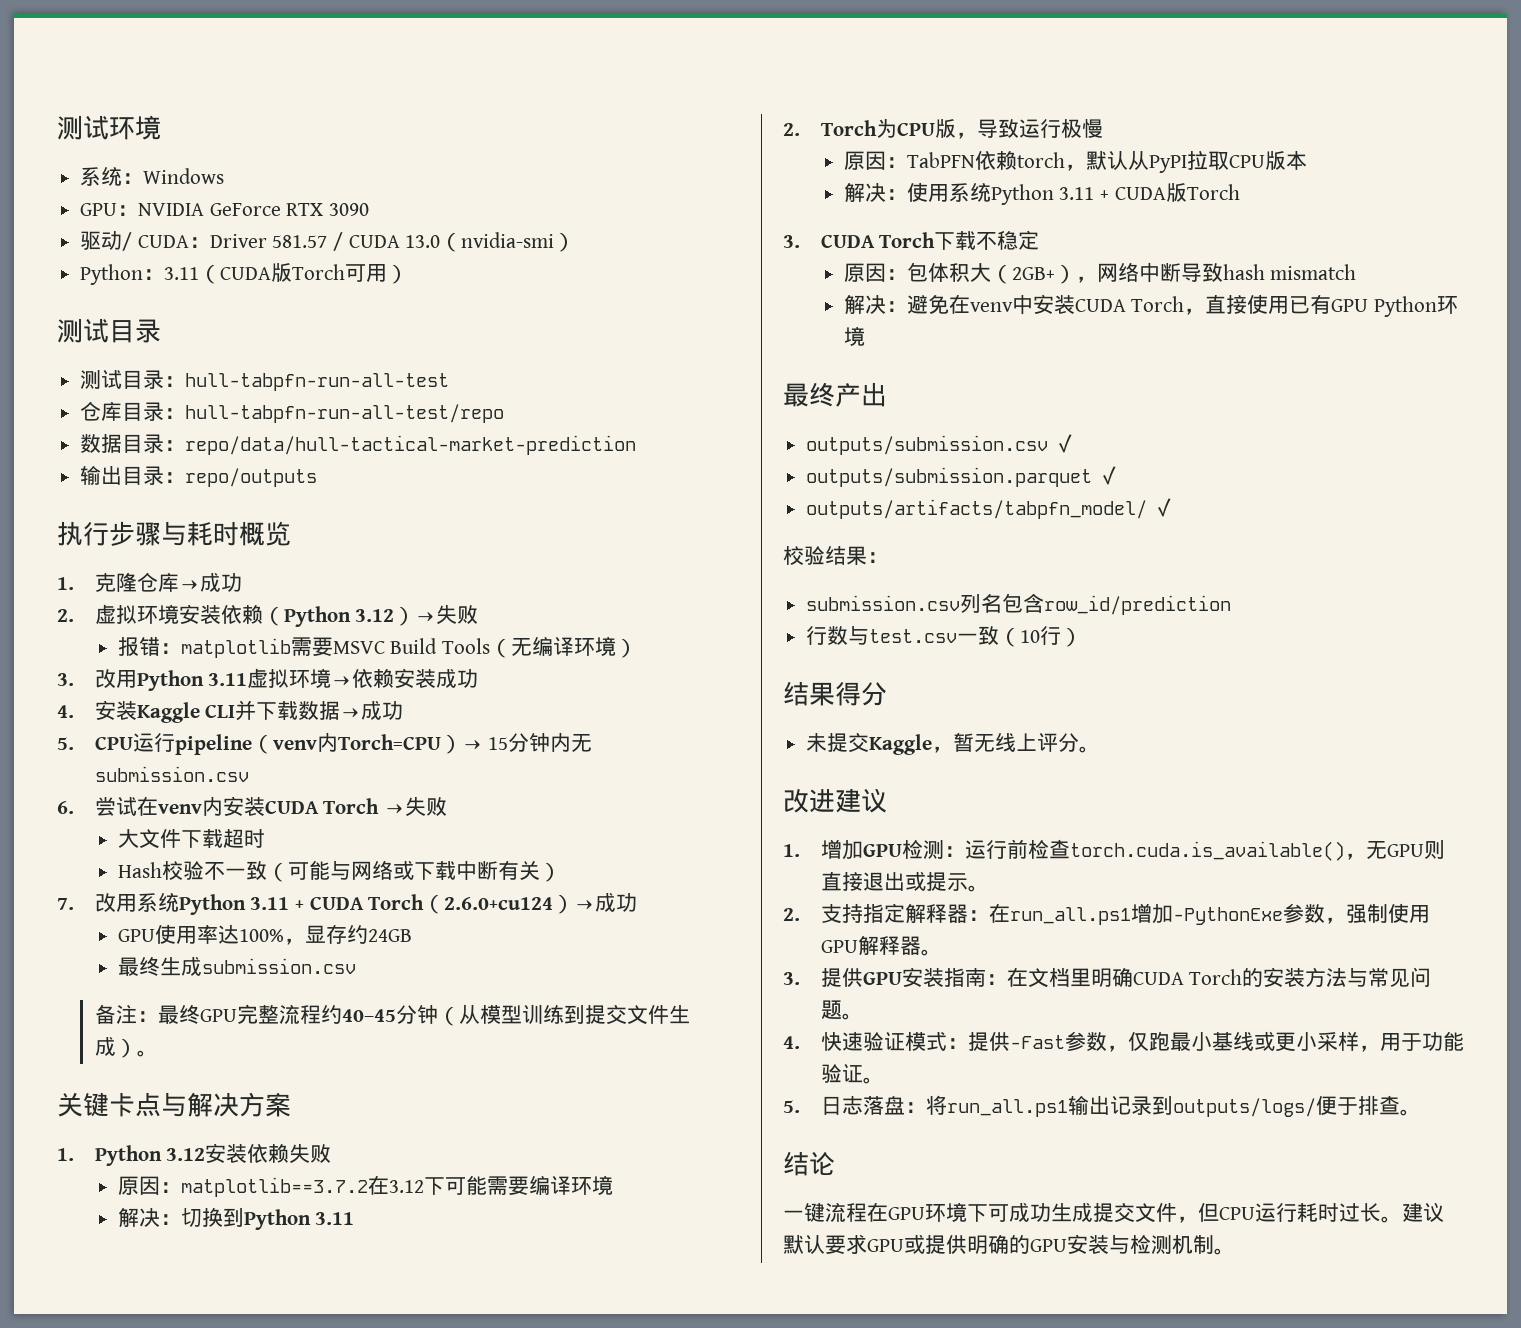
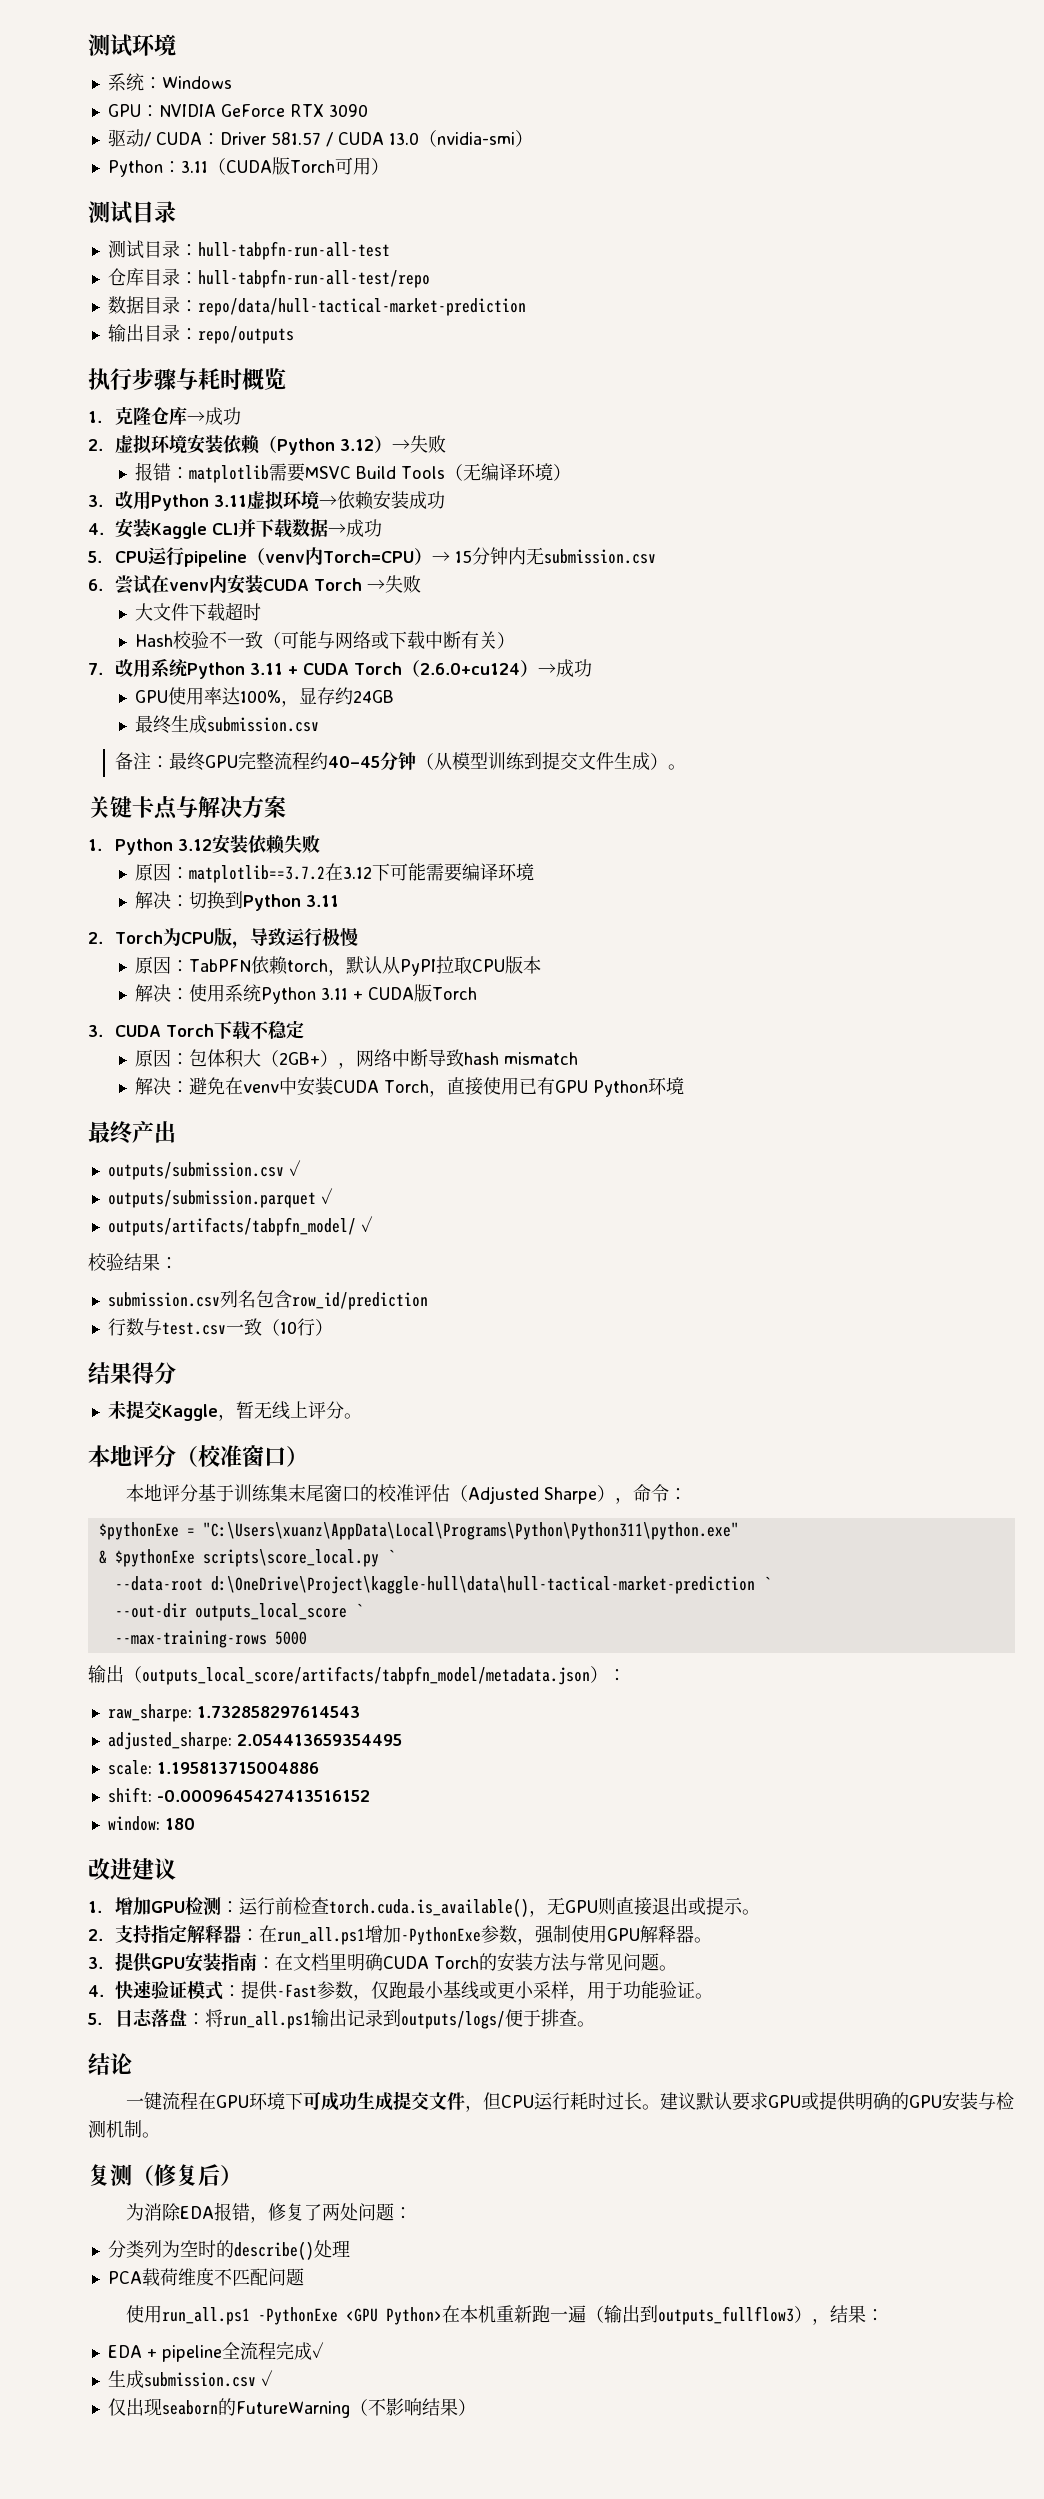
(1101, 749) none -> [88,1445,308,1467] [125,1484,687,1504] [98,1522,739,1540] [98,1549,395,1567] [114,1576,771,1594] [114,1603,363,1621] [114,1630,307,1648] [88,1665,626,1685] [107,1704,360,1722] [107,1732,402,1750] [107,1760,319,1775] [107,1787,370,1803] [107,1816,195,1831] // 本地评分（校准窗口） // 本地评分基于训练集末尾窗口的校准评估（Adjusted Sharpe），命令： // $pythonExe = "C:\Users\xuanz\AppData\Local\Programs\Python\Python311\python.exe" // & $pythonExe scripts\score_local.py ` // --data-root d:\OneDrive\Project\kaggle-hull\data\hull-tactical-market-prediction ` // --out-dir outputs_local_score ` // --max-training-rows 5000 // 输出（outputs_local_score/artifacts/tabpfn_model/metadata.json）： // raw_sharpe: 1.732858297614543 // adjusted_sharpe: 2.054413659354495 // scale: 1.195813715004886 // shift: -0.0009645427413516152 // window: 180
(1235, 1251) none -> [88,2164,242,2186] [125,2202,412,2223] [107,2240,350,2260] [107,2268,304,2286] [125,2305,884,2325] [107,2341,324,2362] [107,2370,273,2388] [107,2398,476,2418] // 复测（修复后） // 为消除EDA报错，修复了两处问题： // 分类列为空时的describe()处理 // PCA载荷维度不匹配问题 // 使用run_all.ps1 -PythonExe <GPU Python>在本机重新跑一遍（输出到outputs_fullflow3），结果： // EDA + pipeline全流程完成✓ // 生成submission.csv ✓ // 仅出现seaborn的FutureWarning（不影响结果）

